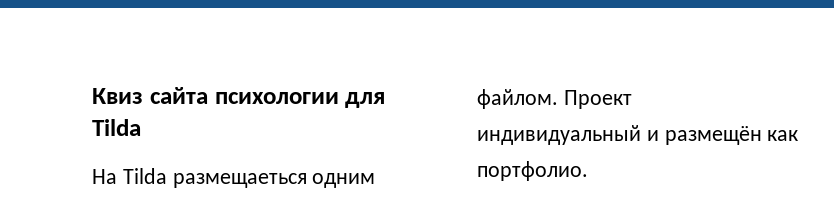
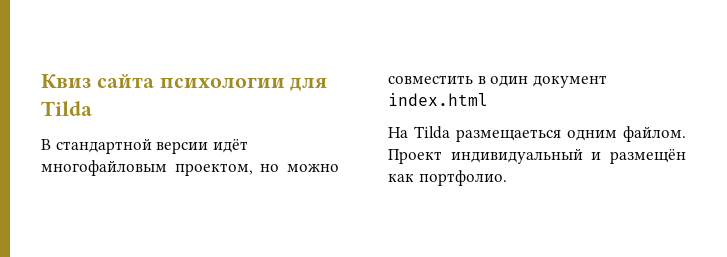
(141, 127) none -> [41,138,248,154] [41,160,340,176] [388,75,607,88] [388,93,488,106] // В стандартной версии идёт многофайловым проектом, но можно совместить в один документ index.html

